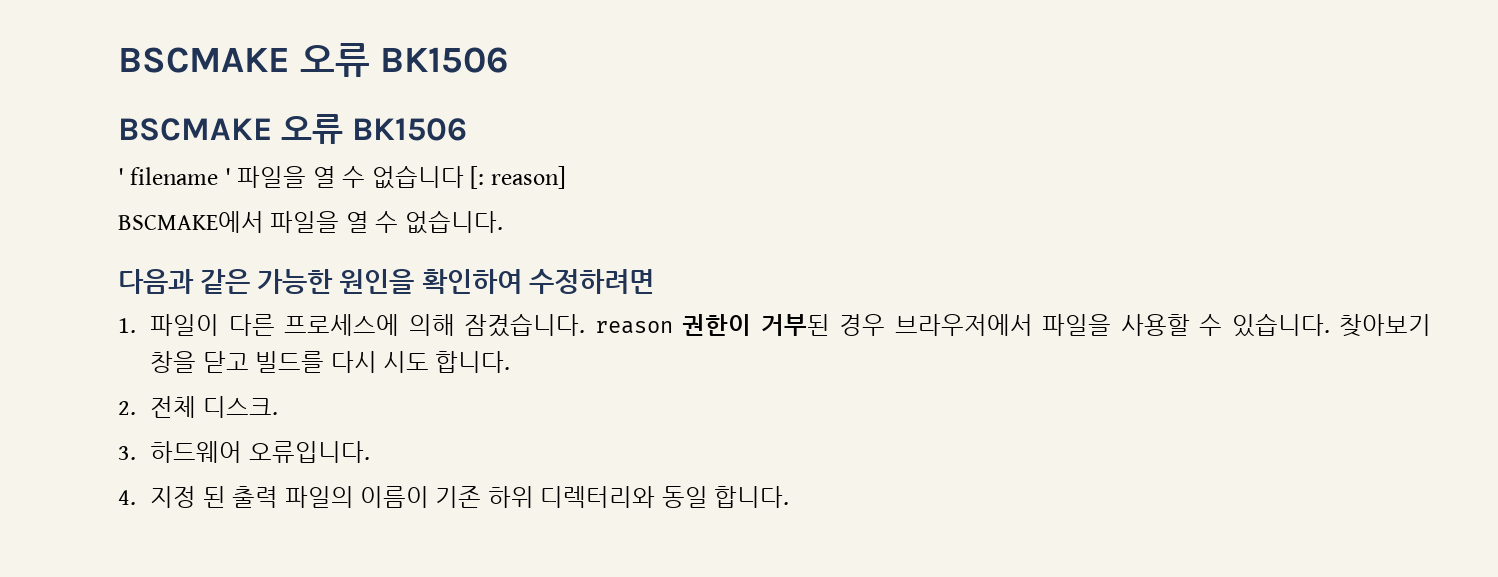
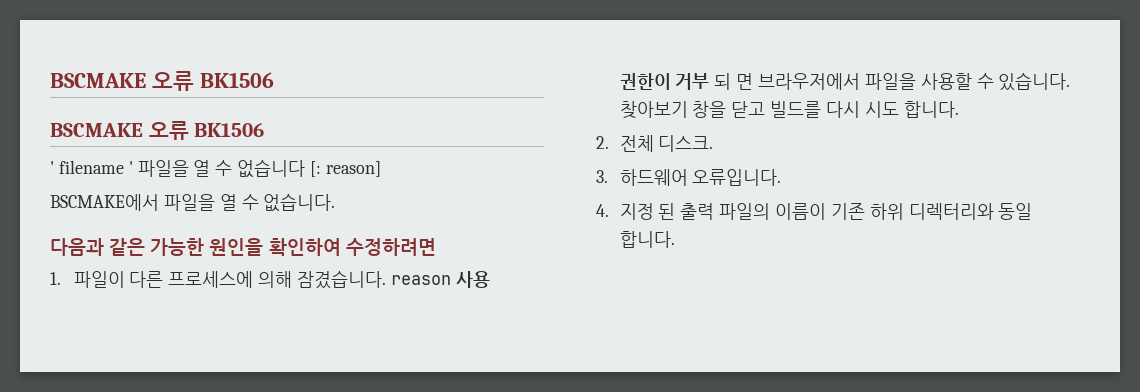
[682,314,886,336] 권한이 거부된 경우 -> [455,271,490,288] [619,73,754,90] 사용 권한이 거부 되 면

